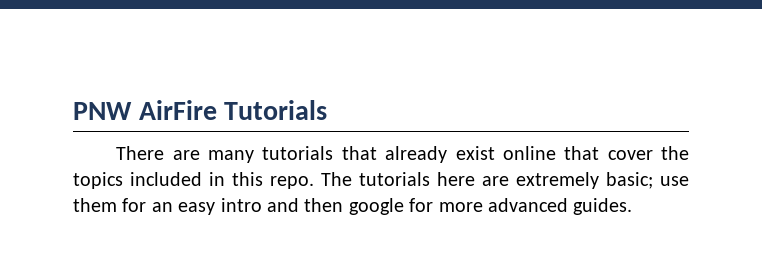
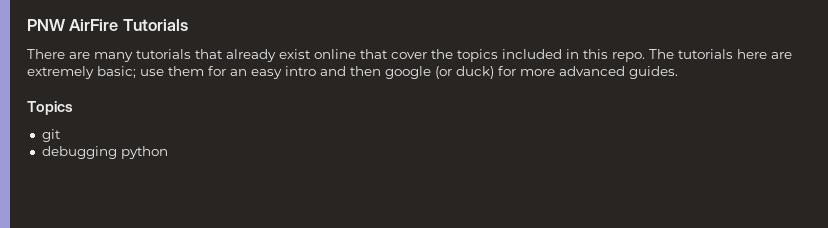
(404, 206) none -> [435,66,494,79] (or duck)
(633, 206) none -> [27,101,73,115] [41,129,61,142] [41,146,168,159] // Topics // git // debugging python

